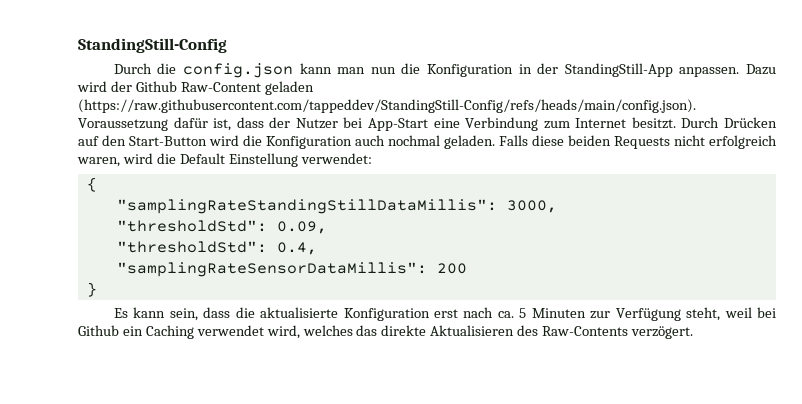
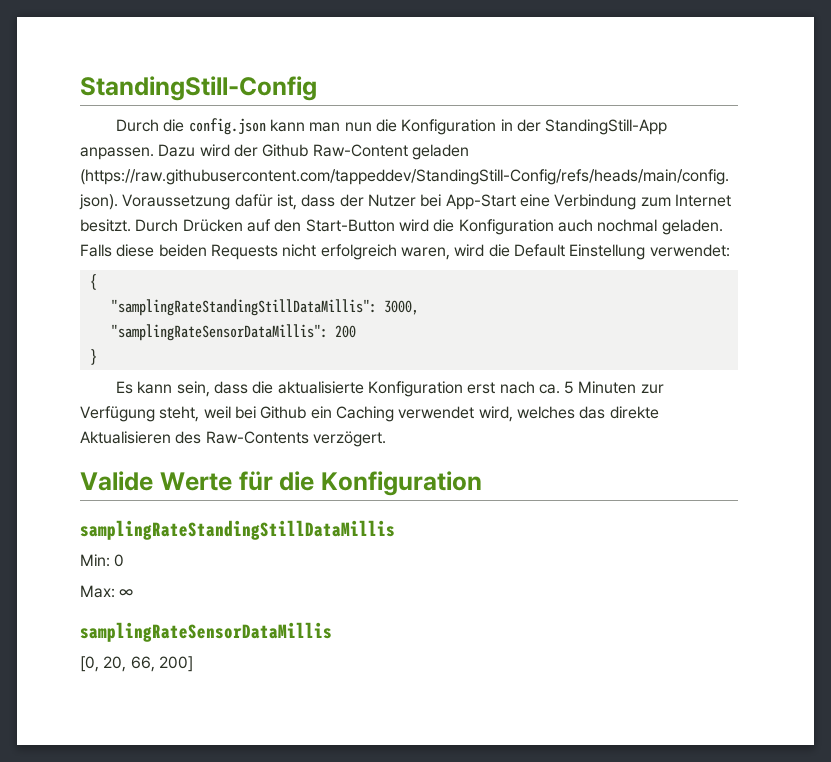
[116,220,327,234] [116,241,317,255] // "thresholdStd": 0.09, // "thresholdStd": 0.4, -> (419, 307) none
(694, 332) none -> [80,471,482,496] [80,520,395,540] [80,554,125,567] [80,585,134,598] [80,622,332,642] [80,656,193,672] // Valide Werte für die Konfiguration // samplingRateStandingStillDataMillis // Min: 0 // Max: ∞ // samplingRateSensorDataMillis // [0, 20, 66, 200]

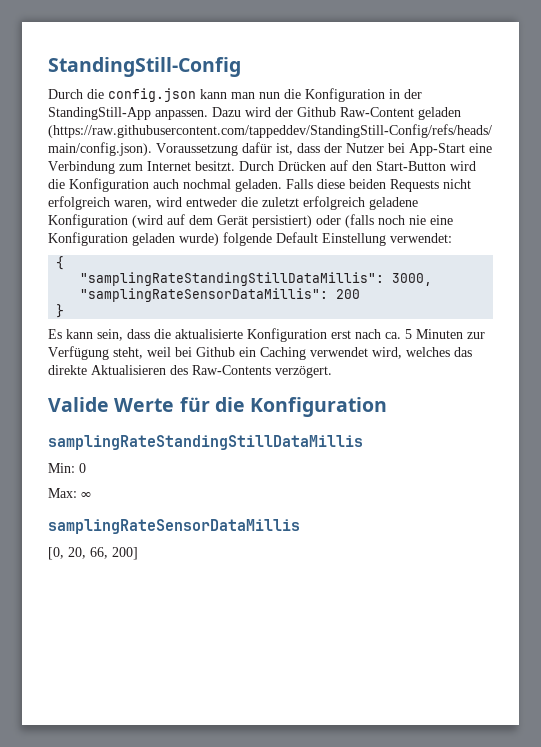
[488,244,510,257] die -> [186,196,418,210] [48,214,453,228] [48,232,272,246] entweder die zuletzt erfolgreich geladene Konfiguration (wird auf dem Gerät persistiert) oder (falls noch nie eine Konfiguration geladen wurde) folgende

